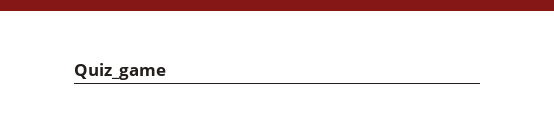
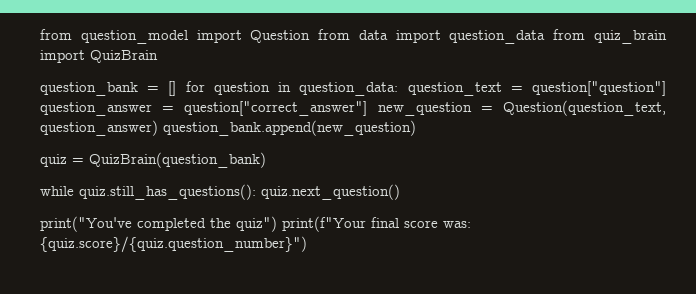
[74,63,166,80] Quiz_game -> [40,29,667,44] [40,50,158,63] [40,81,666,96] [40,100,666,116] [40,120,416,136] [40,152,266,168] [40,184,400,200] [40,216,471,232] [40,236,307,253] from question_model import Question from data import question_data from quiz_brain import QuizBrain // question_bank = [] for question in question_data: question_text = question["question"] question_answer = question["correct_answer"] new_question = Question(question_text, question_answer) question_bank.append(new_question) // quiz = QuizBrain(question_bank) // while quiz.still_has_questions(): quiz.next_question() // print("You've completed the quiz") print(f"Your final score was: {quiz.score}/{quiz.question_number}")

